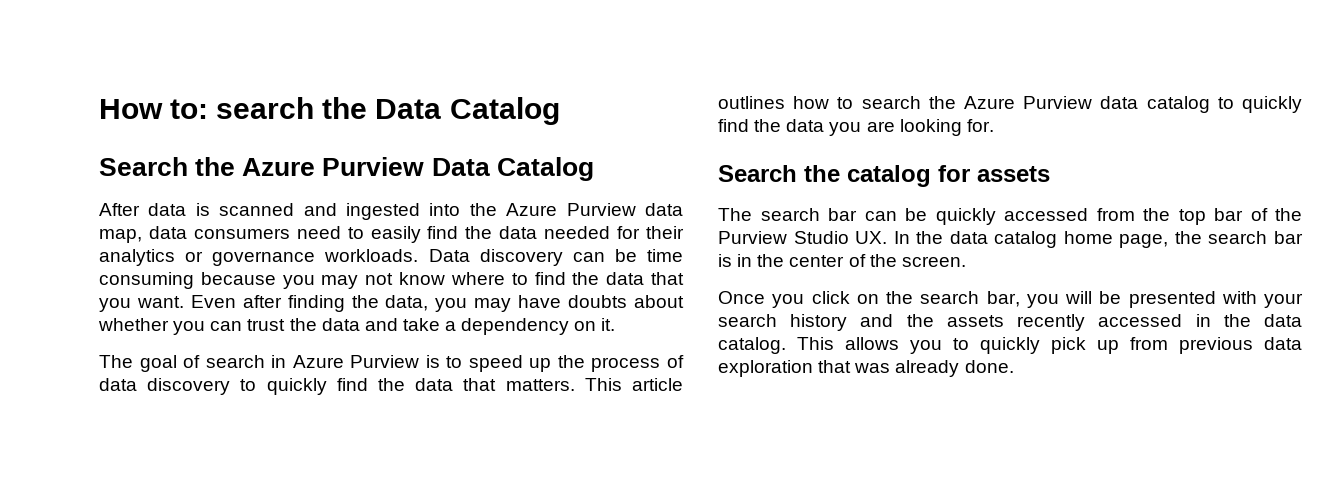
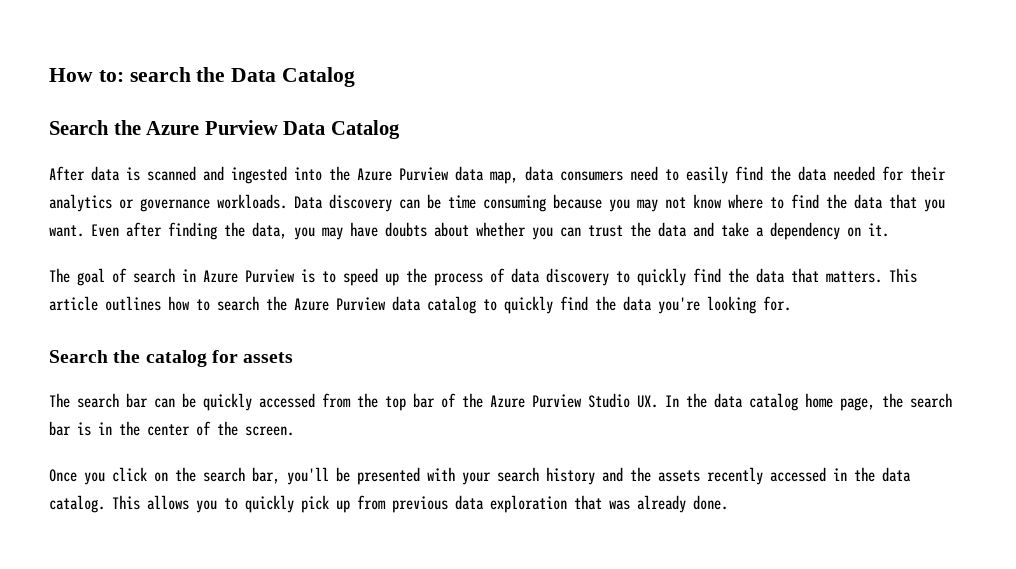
[829,121,895,136] you are -> [658,297,700,314] you're
(1302, 214) none -> [490,395,525,408] Azure
[1026,291,1092,308] you will -> [287,467,329,485] you'll

